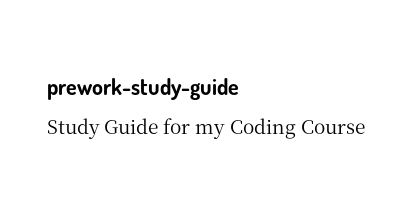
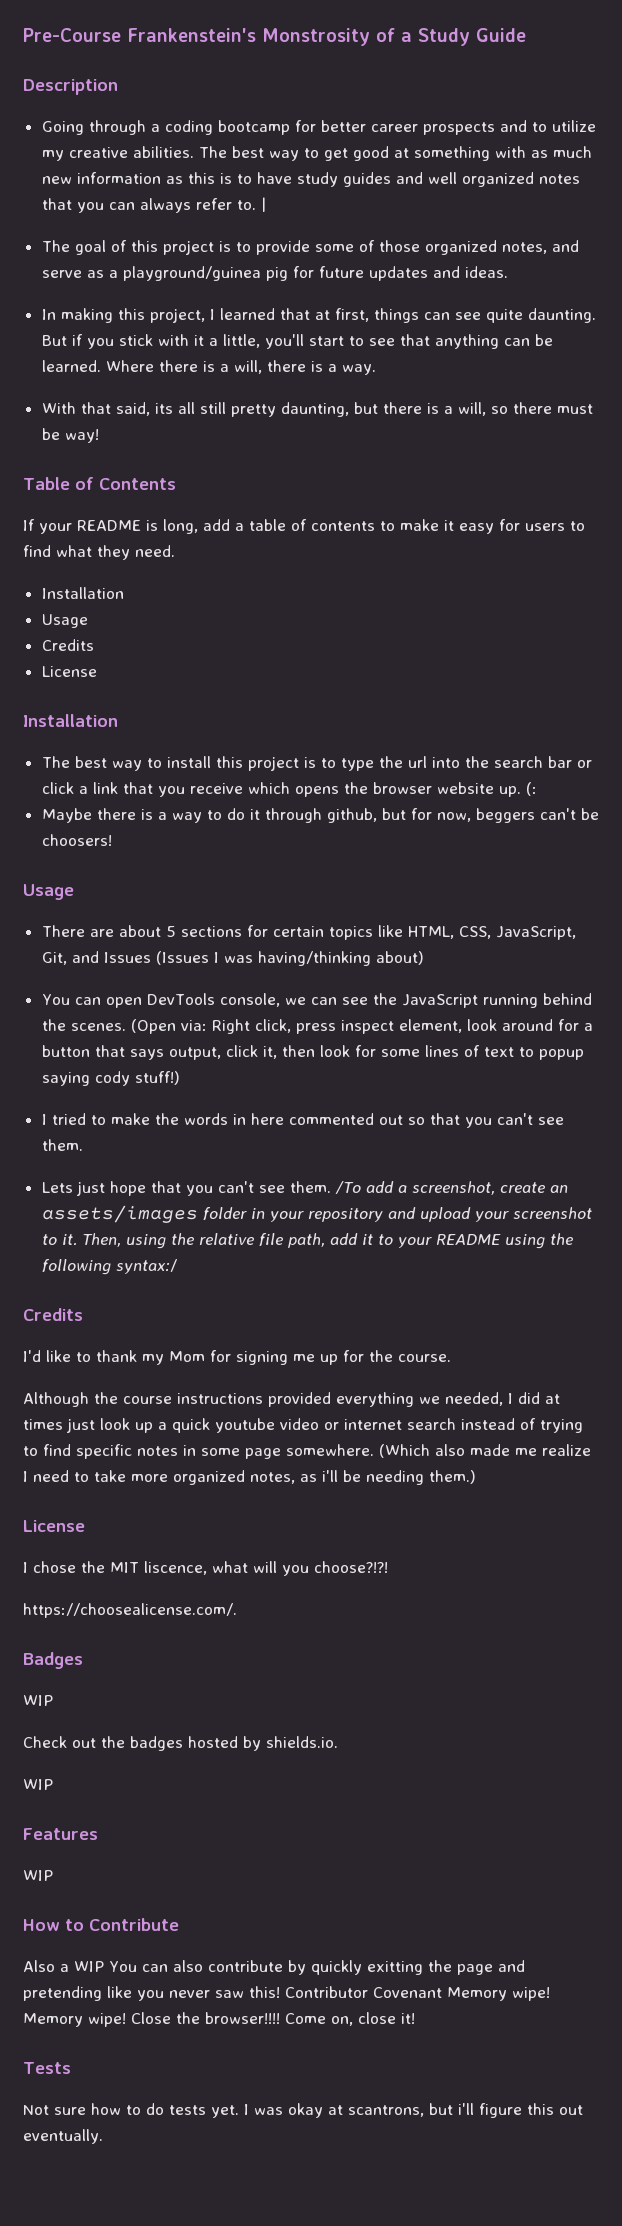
[47,78,239,100] [47,118,365,139] prework-study-guide // Study Guide for my Coding Course -> [23,28,526,46] [23,79,118,95] [41,120,596,135] [41,146,592,161] [41,172,580,187] [41,197,266,213] [41,240,579,255] [41,266,508,281] [41,308,596,323] [41,334,553,349] [41,360,376,375] [41,402,593,417] [41,428,99,443] [23,477,176,490] [23,519,585,534] [23,545,175,560] [41,587,124,599] [41,614,88,628] [41,639,94,651] [41,666,97,677] [23,714,118,727] [41,756,592,771] [41,782,537,797] [41,808,599,823] [41,834,112,846] [23,884,74,900] [41,925,576,940] [41,951,424,966] [41,993,592,1008] [41,1019,593,1034] [41,1045,584,1060] [41,1071,180,1086] [41,1113,564,1128] [41,1139,83,1151] [41,1181,568,1196] [41,1205,592,1223] [41,1233,573,1249] [41,1259,177,1275] [23,1308,83,1321] [23,1350,451,1365] [23,1392,560,1407] [23,1418,583,1433] [23,1444,591,1459] [23,1470,476,1485] [23,1520,85,1532] [23,1561,388,1576] [23,1603,237,1618] [23,1652,83,1669] [23,1695,53,1706] [23,1736,338,1751] [23,1779,53,1790] [23,1828,98,1840] [23,1870,53,1881] [23,1918,179,1931] [23,1960,525,1975] [23,1986,550,2001] [23,2012,415,2027] [23,2062,71,2074] [23,2103,583,2118] [23,2129,103,2144] Pre-Course Frankenstein's Monstrosity of a Study Guide // Description // Going through a coding bootcamp for better career prospects and to utilize my creative abilities. The best way to get good at something with as much new information as this is to have study guides and well organized notes that you can always refer to. | // The goal of this project is to provide some of those organized notes, and serve as a playground/guinea pig for future updates and ideas. // In making this project, I learned that at first, things can see quite daunting. But if you stick with it a little, you'll start to see that anything can be learned. Where there is a will, there is a way. // With that said, its all still pretty daunting, but there is a will, so there must be way! // Table of Contents // If your README is long, add a table of contents to make it easy for users to find what they need. // Installation // Usage // Credits // License // Installation // The best way to install this project is to type the url into the search bar or click a link that you receive which opens the browser website up. (: // Maybe there is a way to do it through github, but for now, beggers can't be choosers! // Usage // There are about 5 sections for certain topics like HTML, CSS, JavaScript, Git, and Issues (Issues I was having/thinking about) // You can open DevTools console, we can see the JavaScript running behind the scenes. (Open via: Right click, press inspect element, look around for a button that says output, click it, then look for some lines of text to popup saying cody stuff!) // I tried to make the words in here commented out so that you can't see them. // Lets just hope that you can't see them. /To add a screenshot, create an assets/images folder in your repository and upload your screenshot to it. Then, using the relative file path, add it to your README using the following syntax:/ // Credits // I'd like to thank my Mom for signing me up for the course. // Although the course instructions provided everything we needed, I did at times just look up a quick youtube video or internet search instead of trying to find specific notes in some page somewhere. (Which also made me realize I need to take more organized notes, as i'll be needing them.) // License // I chose the MIT liscence, what will you choose?!?! // https://choosealicense.com/. // Badges // WIP // Check out the badges hosted by shields.io. // WIP // Features // WIP // How to Contribute // Also a WIP You can also contribute by quickly exitting the page and pretending like you never saw this! Contributor Covenant Memory wipe! Memory wipe! Close the browser!!!! Come on, close it! // Tests // Not sure how to do tests yet. I was okay at scantrons, but i'll figure this out eventually.

